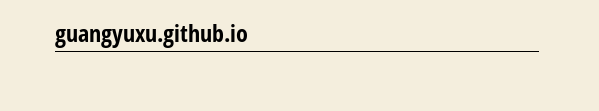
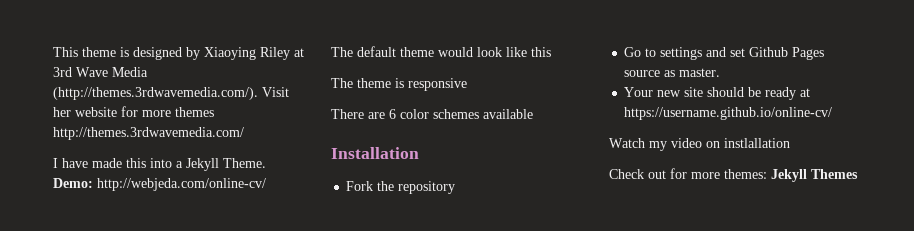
[55,24,248,48] guangyuxu.github.io -> [53,47,304,60] [53,67,148,77] [53,87,289,100] [53,106,214,117] [53,127,244,140] [53,158,266,171] [53,178,266,191] [331,46,551,57] [331,78,467,91] [331,109,533,119] [331,147,419,159] [346,181,456,194] [624,47,825,60] [624,68,721,77] [624,87,811,100] [624,107,833,120] [609,138,790,151] [609,168,858,182] This theme is designed by Xiaoying Riley at 3rd Wave Media (http://themes.3rdwavemedia.com/). Visit her website for more themes http://themes.3rdwavemedia.com/ // I have made this into a Jekyll Theme. Demo: http://webjeda.com/online-cv/ // The default theme would look like this // The theme is responsive // There are 6 color schemes available // Installation // Fork the repository // Go to settings and set Github Pages source as master. // Your new site should be ready at https://username.github.io/online-cv/ // Watch my video on instlallation // Check out for more themes: Jekyll Themes

